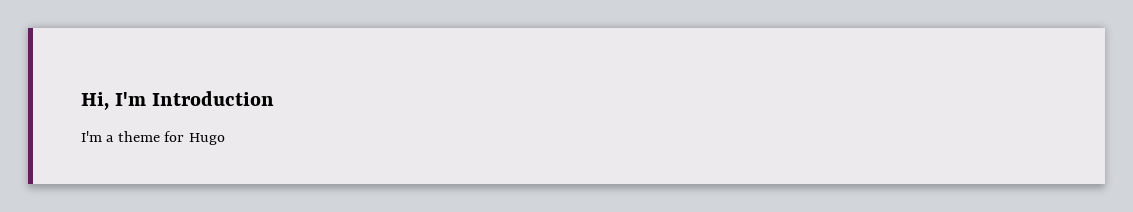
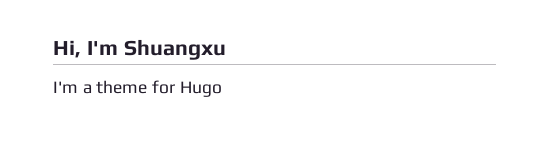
[152,91,275,106] Introduction -> [123,39,226,60] Shuangxu

